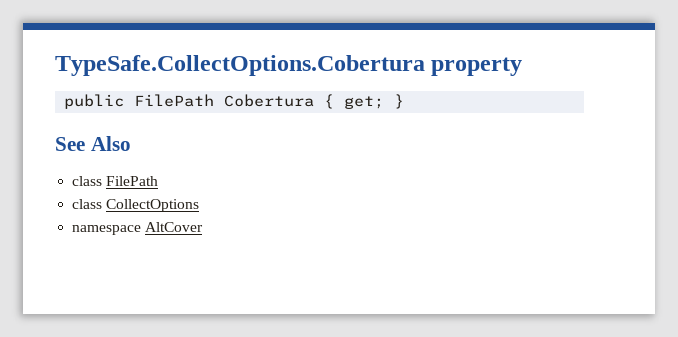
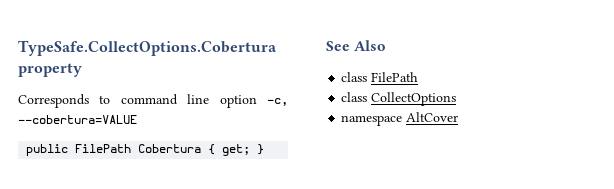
(523, 66) none -> [18,94,288,108] [18,115,137,124] // Corresponds to command line option -c, --cobertura=VALUE

